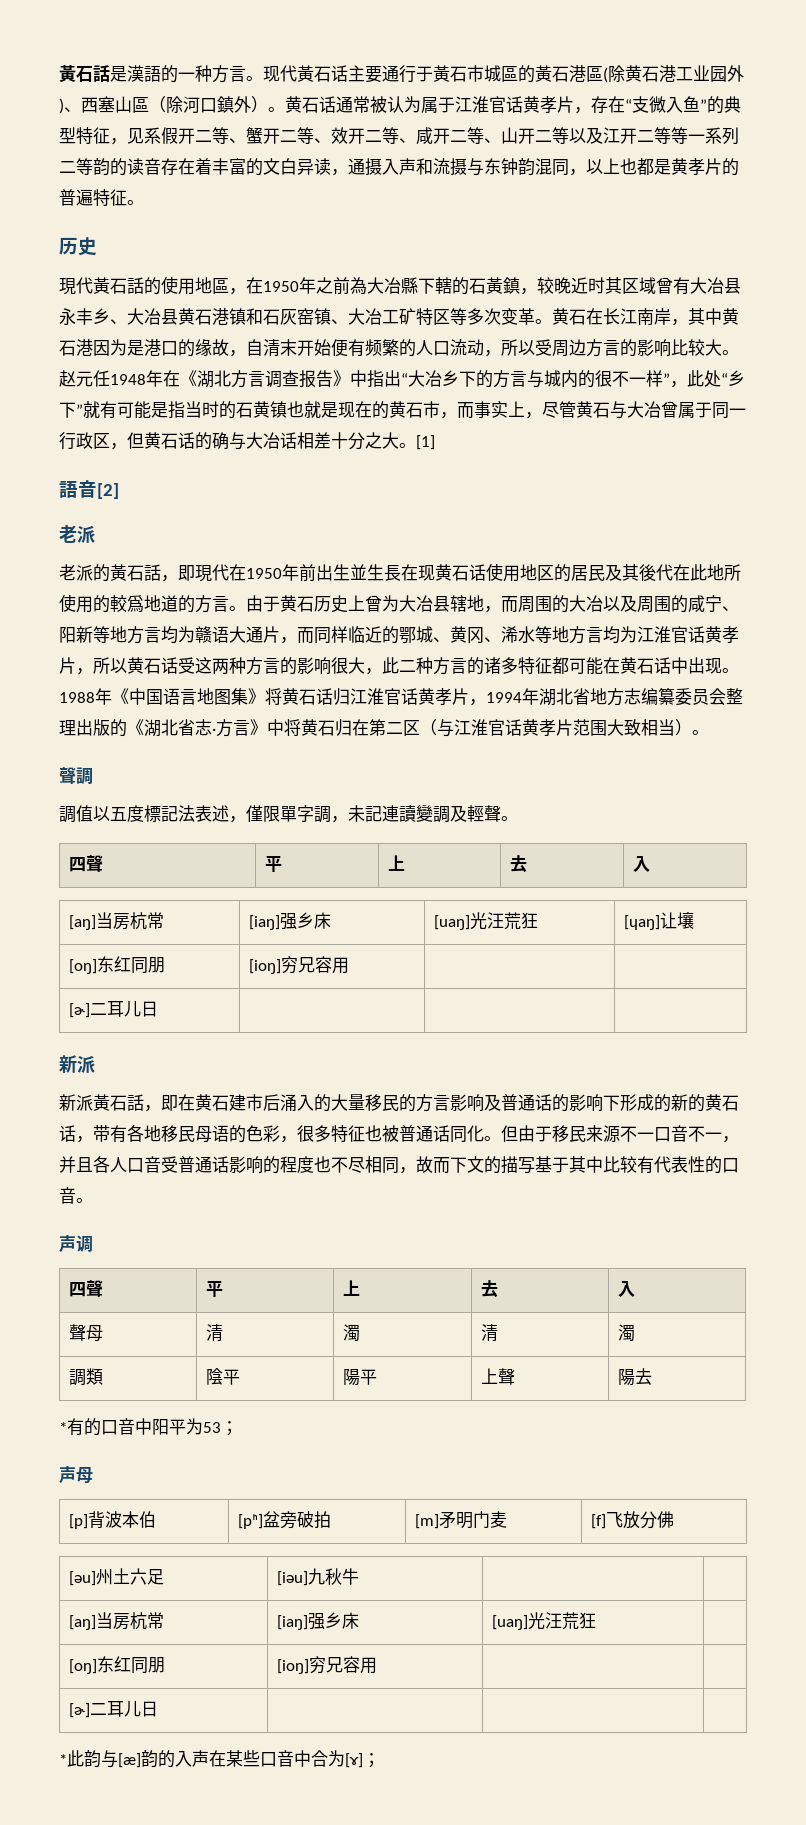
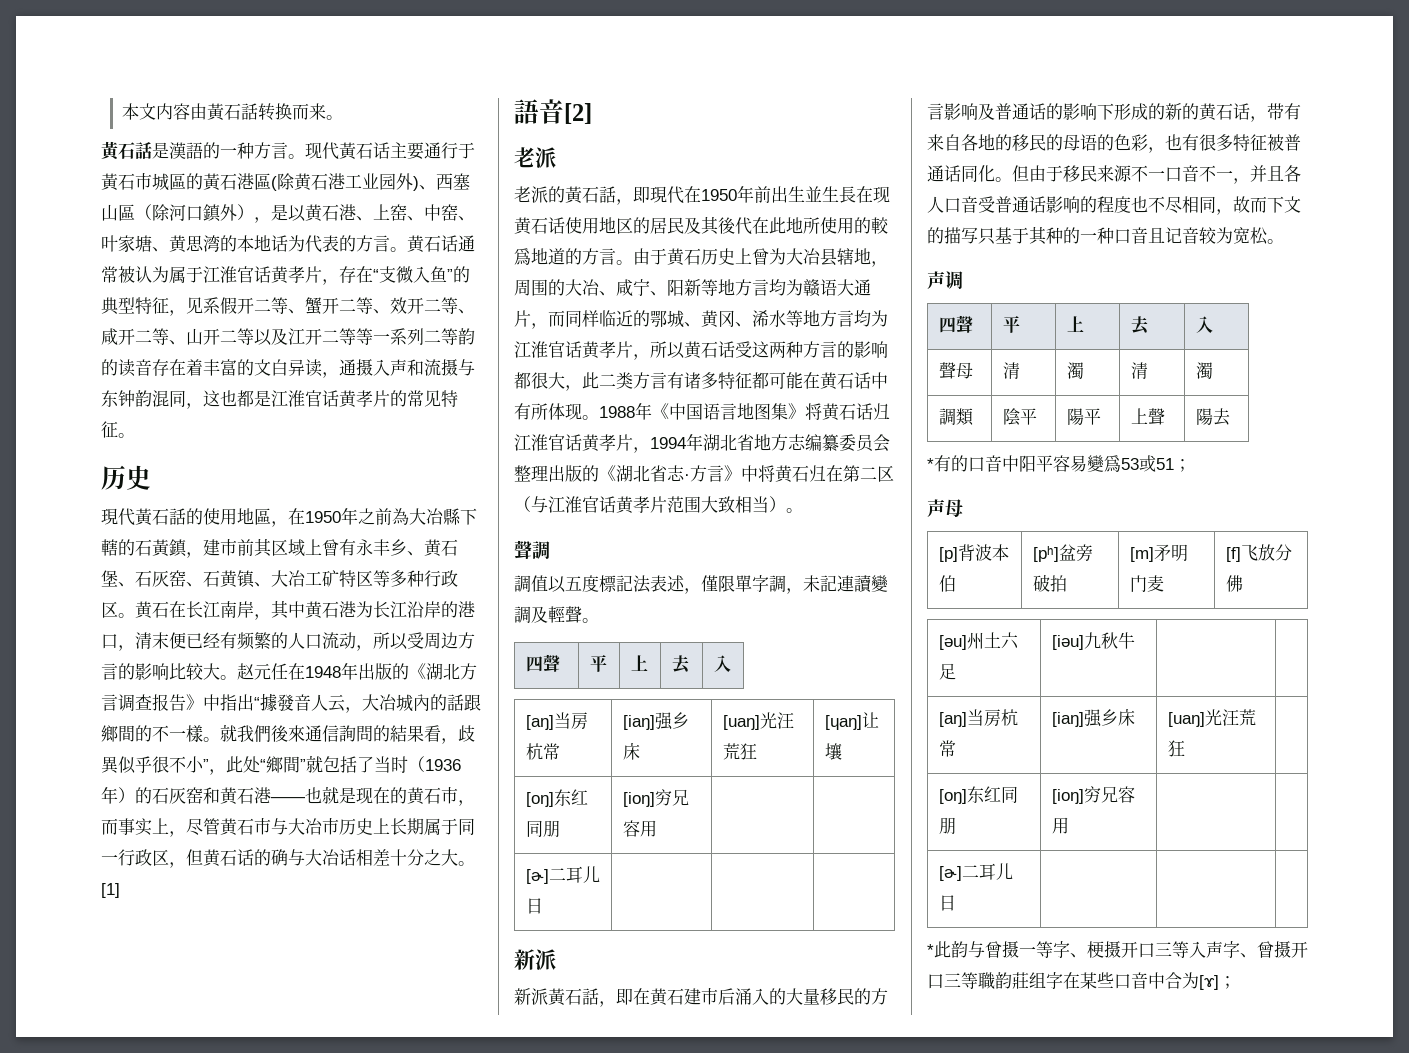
(59, 73) none -> [122,103,344,121] 本文内容由黃石話转换而来。 //
(268, 104) none -> [254,204,475,223] [101,235,390,253] ，是以黄石港、上窑、中窑、叶家塘、黄思湾的本地话为代表的方言
[586,158,671,175] 以上也都是 -> [203,390,339,407] 这也都是江淮官话
[59,189,93,206] 普遍 -> [407,390,441,407] 常见
[537,277,741,295] [59,308,314,325] 较晚近时其区域曾有大冶县永丰乡、大冶县黄石港镇和石灰窑 -> [203,538,458,557] [101,570,238,588] 建市前其区域上曾有永丰乡、黄石堡、石灰窑、石黄
[484,308,535,325] 次变革 -> [407,570,458,587] [101,601,118,618] 种行政区
[93,339,348,357] 因为是港口的缘故，自清末开始便 -> [356,601,475,618] [101,632,220,651] 为长江沿岸的港口，清末便已经
[110,370,180,387] 1948年在 -> [288,662,409,680] 在1948年出版的
[408,370,745,388] [59,401,287,419] 大冶乡下的方言与城内的很不一样”，此处“乡下”就有可能是指当时的石黄镇 -> [260,693,481,713] [101,724,475,744] [101,755,461,775] [101,786,305,805] 據發音人云，大冶城內的話跟鄉間的不一樣。就我們後來通信詢問的結果看，歧異似乎很不小”，此处“鄉間”就包括了当时（1936年）的石灰窑和黄石港——
[610,401,678,419] 与大冶曾 -> [254,818,424,835] 市与大冶市历史上长期
[501,596,518,613] 而 -> (888, 264) none
[603,595,688,613] 以及周围的 -> [599,291,616,296] 、
(331, 666) none -> [514,372,531,389] 都
[416,657,484,675] 种方言的 -> [616,372,684,389] 类方言有
[688,657,705,674] 出 -> [514,403,565,420] 有所体
[127,1125,195,1143] 各地移民 -> [927,134,1063,151] 来自各地的移民的
(297, 1139) none -> [1165,134,1199,151] 也有
[365,1125,382,1142] 也 -> (1267, 142) none
[535,1156,739,1174] [59,1187,76,1204] 基于其中比较有代表性的口音 -> [978,226,1268,245] 只基于其种的一种口音且记音较为宽松
[186,1418,221,1435] 为53 -> [1053,455,1174,472] 容易變爲53或51
[118,1750,209,1768] [æ]韵的入声 -> [985,941,1308,958] [927,972,1063,989] 曾摄一等字、梗摄开口三等入声字、曾摄开口三等職韵莊组字

